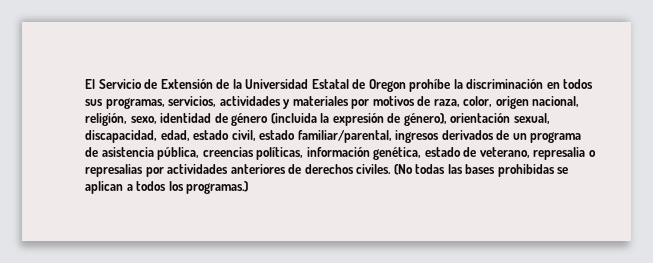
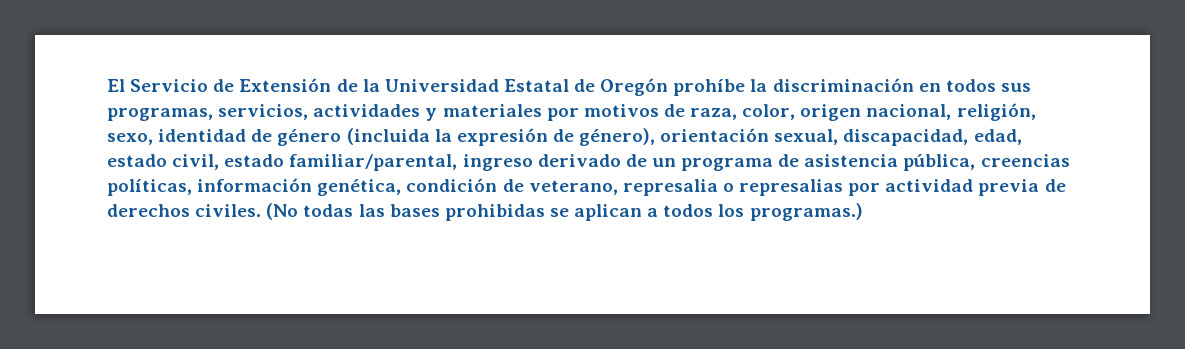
[368,79,406,92] Oregon -> [600,78,669,96] Oregón
[395,130,494,143] ingresos derivados -> [462,154,621,171] ingreso derivado
[424,147,461,157] estado -> [406,178,498,192] condición
[167,164,286,174] actividades anteriores -> [885,179,1040,196] actividad previa

